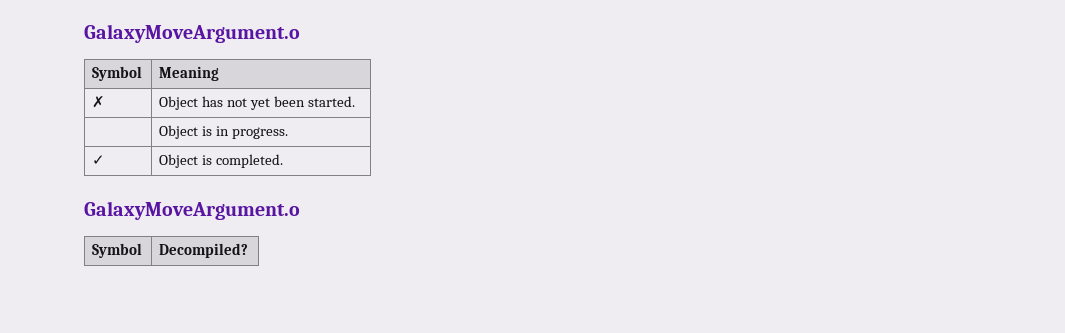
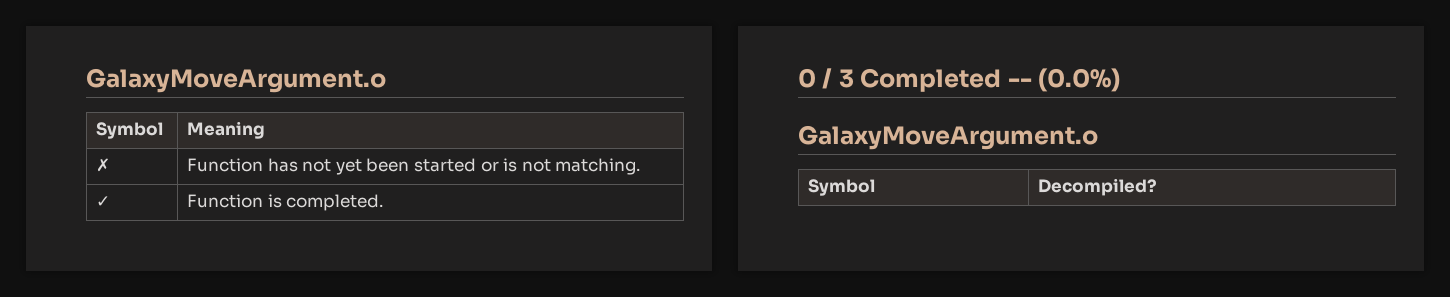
[159,96,199,110] Object -> [187,158,264,172] Function
[307,96,355,107] [159,125,289,139] started. // | Object is in progress. -> [414,158,641,175] started or is not matching.
[159,154,199,168] Object -> [187,194,264,208] Function
(284, 161) none -> [798,68,1121,92] // 0 / 3 Completed -- (0.0%)

